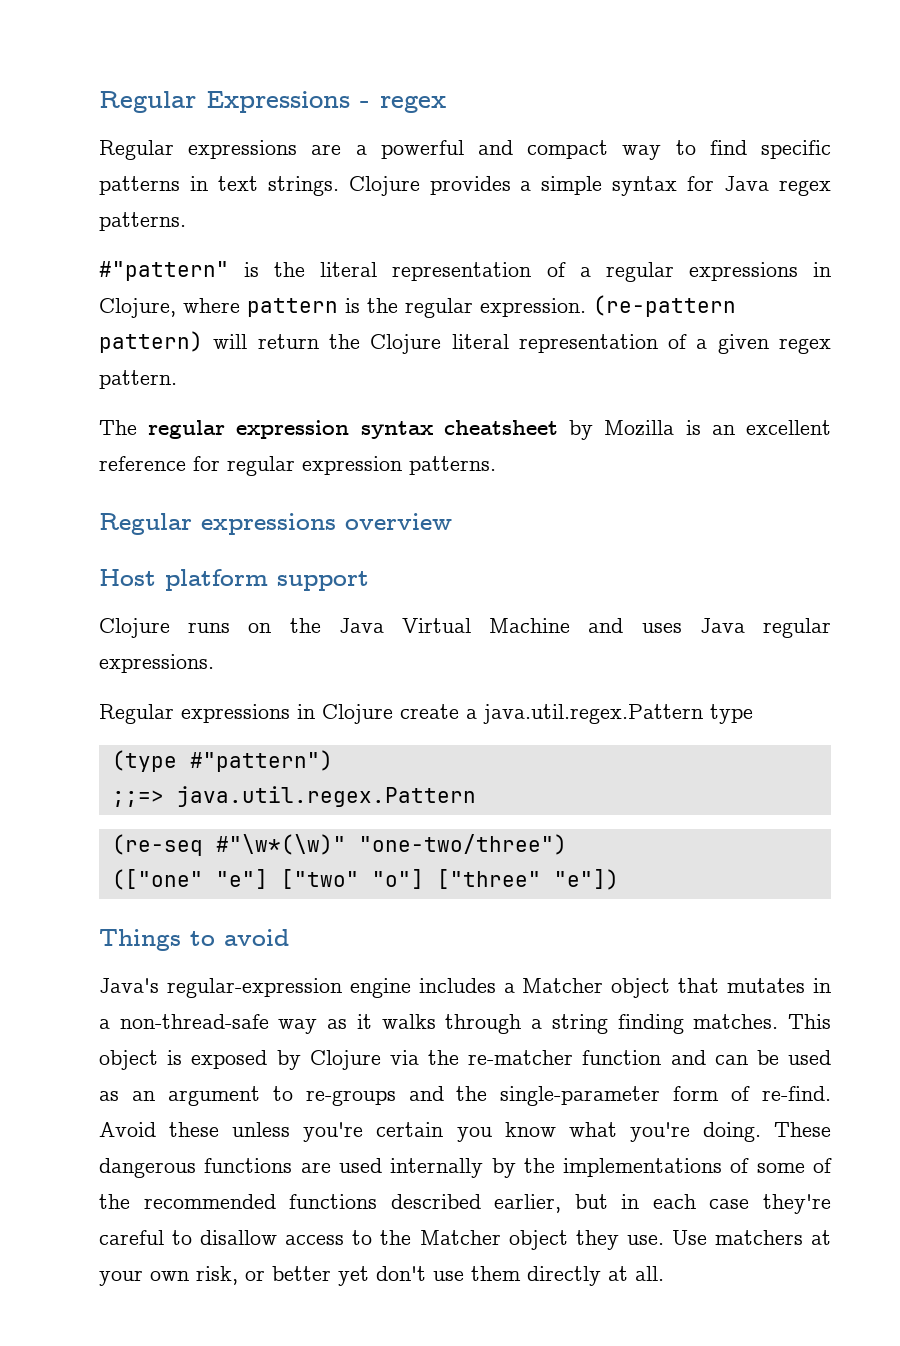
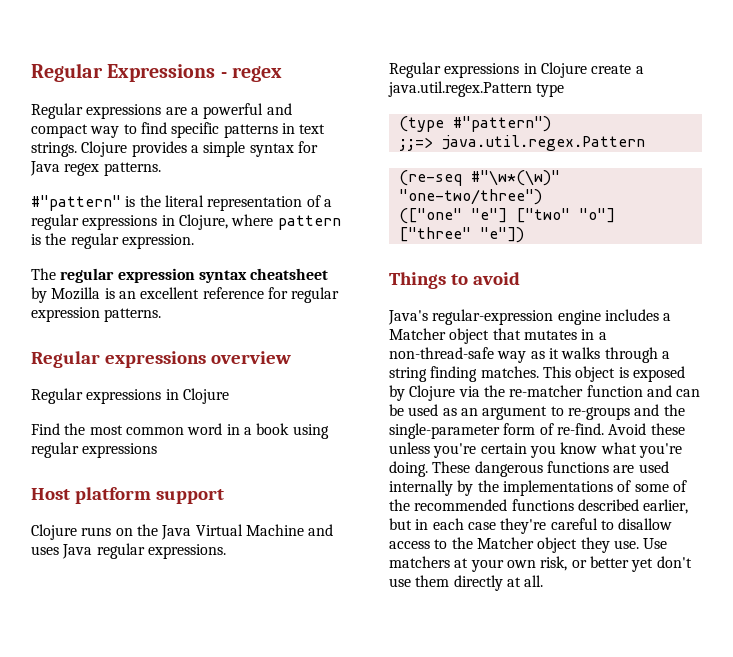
[593,295,736,317] [99,331,831,354] [99,370,177,389] (re-pattern pattern) will return the Clojure literal representation of a given regex pattern. -> (194, 241) none
(452, 521) none -> [31,388,229,404] [31,423,329,439] [31,442,158,458] // Regular expressions in Clojure // Find the most common word in a book using regular expressions

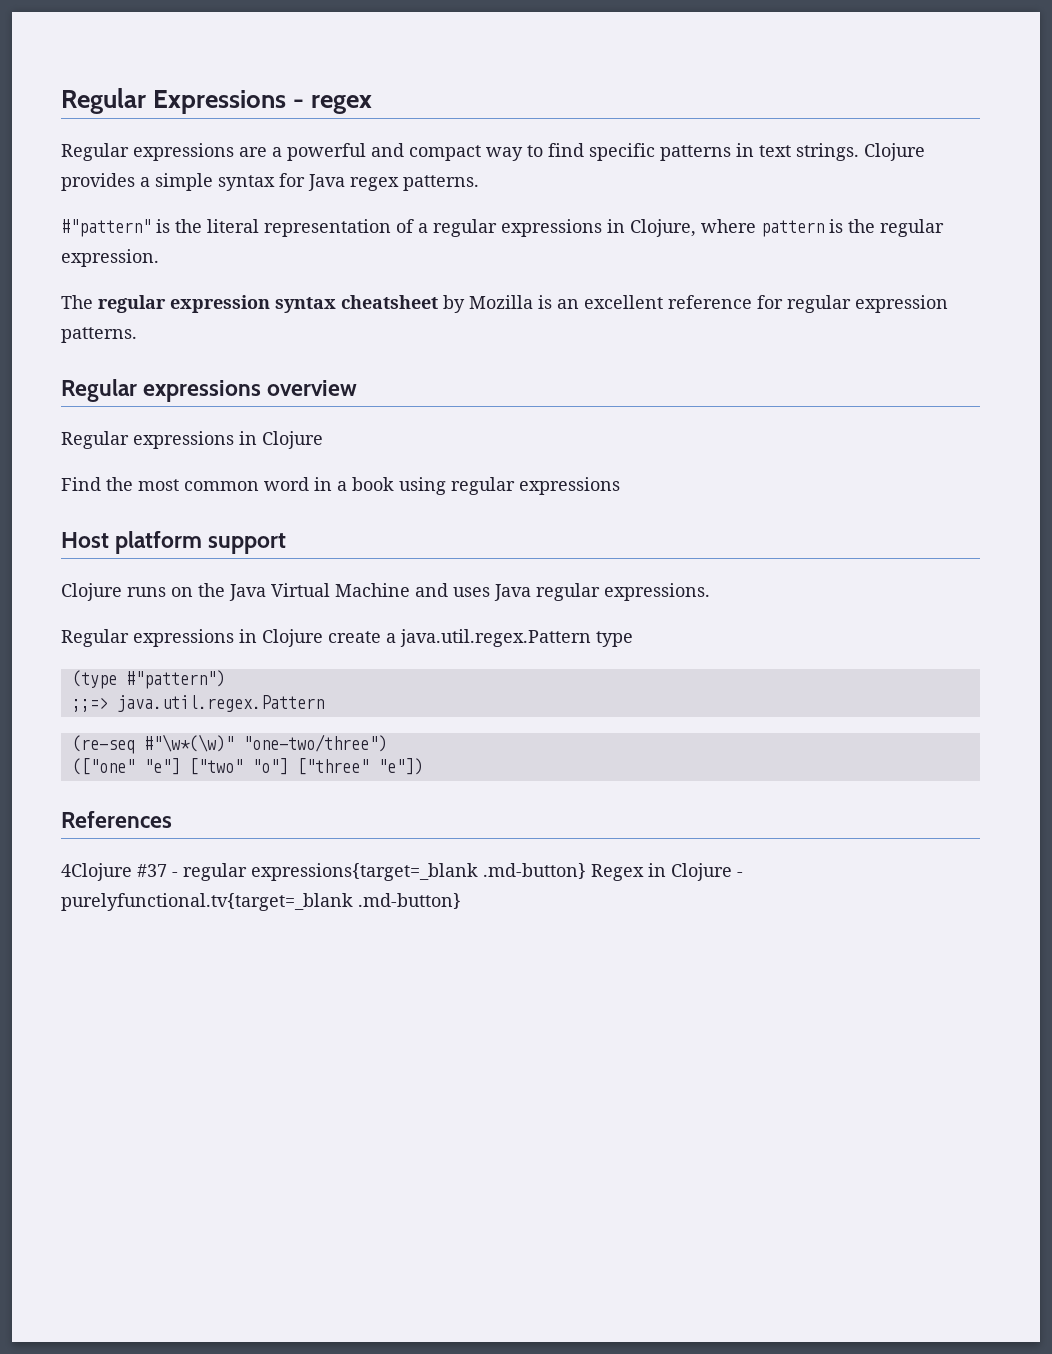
[389,272,520,289] [388,309,672,325] [389,328,607,344] [389,347,670,363] [389,366,685,382] [389,385,701,401] [389,404,685,420] [389,423,685,439] [389,442,682,458] [389,461,669,477] [389,480,687,496] [389,499,689,514] [389,518,673,534] [389,537,668,553] [389,556,692,572] [389,575,544,591] Things to avoid // Java's regular-expression engine includes a Matcher object that mutates in a non-thread-safe way as it walks through a string finding matches. This object is exposed by Clojure via the re-matcher function and can be used as an argument to re-groups and the single-parameter form of re-find. Avoid these unless you're certain you know what you're doing. These dangerous functions are used internally by the implementations of some of the recommended functions described earlier, but in each case they're careful to disallow access to the Matcher object they use. Use matchers at your own risk, or better yet don't use them directly at all. -> [61,811,172,828] [61,863,743,881] [61,893,461,911] References // 4Clojure #37 - regular expressions{target=_blank .md-button} Regex in Clojure - purelyfunctional.tv{target=_blank .md-button}

